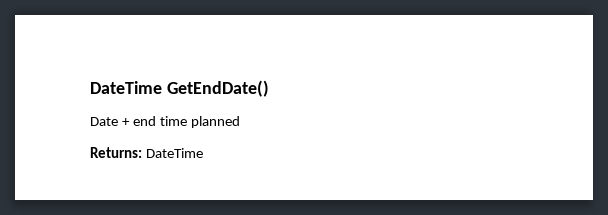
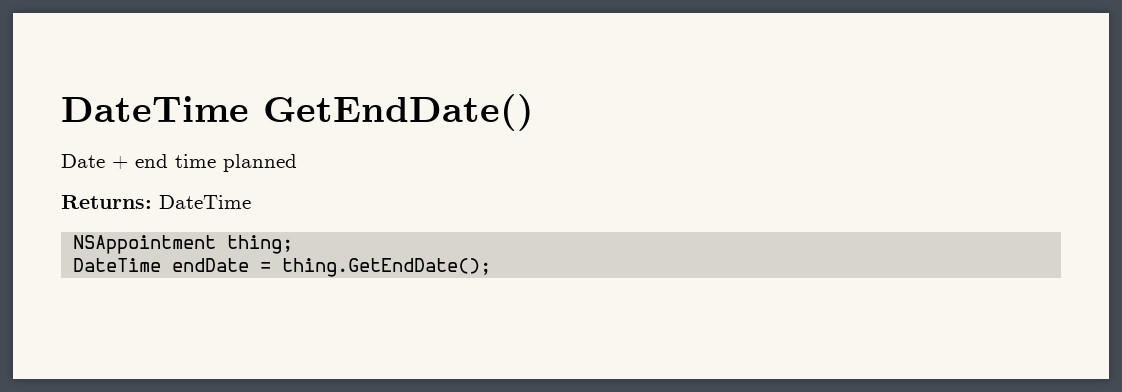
(203, 153) none -> [73,235,294,254] [73,258,492,277] // NSAppointment thing; // DateTime endDate = thing.GetEndDate();

